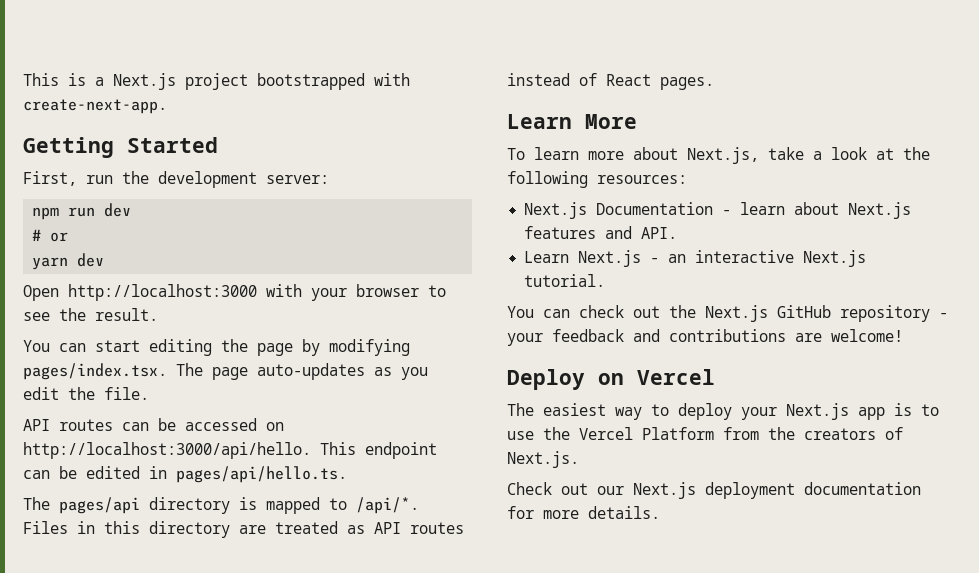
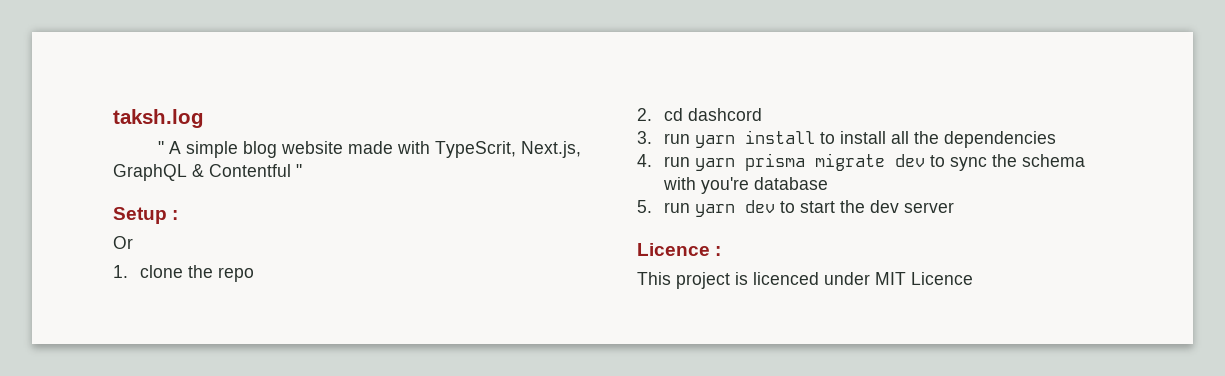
[23,73,410,90] [23,99,167,114] [23,137,218,158] [23,171,329,188] [32,203,132,220] [32,229,69,242] [32,253,105,270] [23,284,446,301] [23,308,158,321] [23,339,410,356] [23,363,428,380] [23,387,149,400] [23,418,284,431] [23,442,437,459] [23,466,347,483] [23,497,419,514] [23,521,464,538] [507,73,714,90] [507,114,637,129] [507,147,930,164] [507,171,687,188] [524,202,912,219] [524,226,678,239] [524,250,867,267] [524,274,606,287] [507,305,948,322] [507,329,903,346] [507,369,715,390] [507,403,939,420] [507,427,903,440] [507,451,579,468] [507,482,921,499] [507,506,660,519] This is a Next.js project bootstrapped with create-next-app. // Getting Started // First, run the development server: // npm run dev // # or // yarn dev // Open http://localhost:3000 with your browser to see the result. // You can start editing the page by modifying pages/index.tsx. The page auto-updates as you edit the file. // API routes can be accessed on http://localhost:3000/api/hello. This endpoint can be edited in pages/api/hello.ts. // The pages/api directory is mapped to /api/*. Files in this directory are treated as API routes instead of React pages. // Learn More // To learn more about Next.js, take a look at the following resources: // Next.js Documentation - learn about Next.js features and API. // Learn Next.js - an interactive Next.js tutorial. // You can check out the Next.js GitHub repository - your feedback and contributions are welcome! // Deploy on Vercel // The easiest way to deploy your Next.js app is to use the Vercel Platform from the creators of Next.js. // Check out our Next.js deployment documentation for more details. -> [113,109,204,128] [157,141,581,158] [113,164,302,181] [113,207,179,224] [113,236,133,249] [113,265,255,282] [637,108,763,121] [637,130,1057,148] [637,153,1086,171] [663,177,829,194] [637,200,955,217] [637,243,722,256] [637,272,973,289] taksh.log // " A simple blog website made with TypeScrit, Next.js, GraphQL & Contentful " // Setup : // Or // 1. clone the repo // 2. cd dashcord // 3. run yarn install to install all the dependencies // 4. run yarn prisma migrate dev to sync the schema with you're database // 5. run yarn dev to start the dev server // Licence : // This project is licenced under MIT Licence

